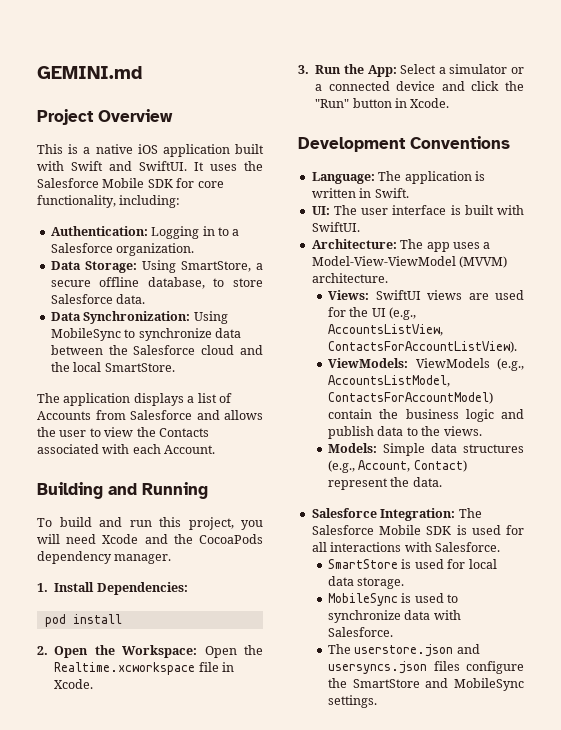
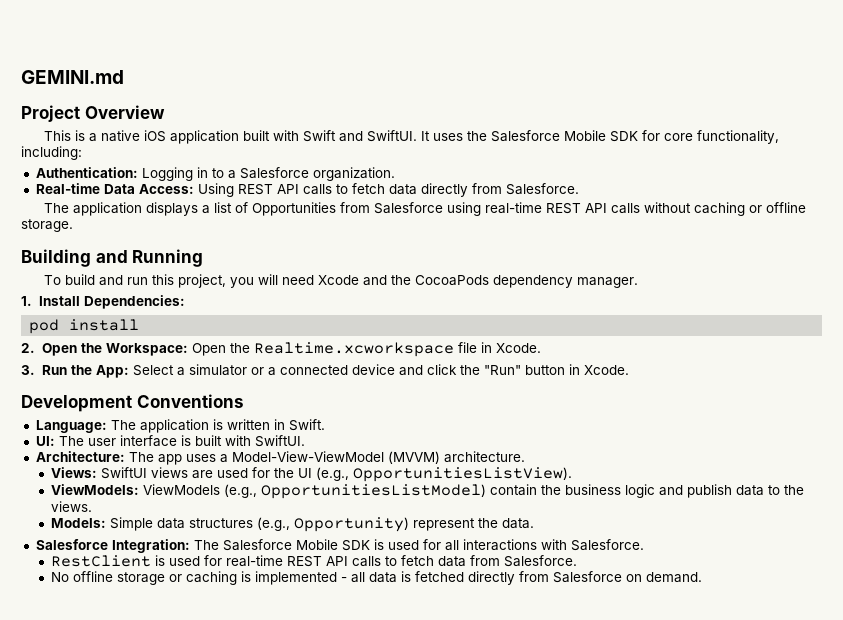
[50,260,263,273] [50,277,263,289] [50,294,146,304] [50,311,228,324] [50,328,241,341] [50,345,263,355] [50,362,175,372] Data Storage: Using SmartStore, a secure offline database, to store Salesforce data. // Data Synchronization: Using MobileSync to synchronize data between the Salesforce cloud and the local SmartStore. -> [35,183,579,197] Real-time Data Access: Using REST API calls to fetch data directly from Salesforce.
[37,410,263,420] [37,427,209,437] [37,444,216,454] Accounts from Salesforce and allows the user to view the Contacts associated with each Account. -> [252,202,807,216] [21,219,73,232] Opportunities from Salesforce using real-time REST API calls without caching or offline storage.
[328,324,444,336] [328,341,518,353] AccountsListView, ContactsForAccountListView). -> [352,467,572,482] OpportunitiesListView).
[328,375,451,387] [328,392,494,404] AccountsListModel, ContactsForAccountModel) -> [260,484,486,499] OpportunitiesListModel)
[358,460,467,472] Account, Contact) -> [293,517,409,532] Opportunity)
[328,559,497,569] [328,576,405,589] [328,593,459,606] [328,610,461,623] [328,627,394,637] [328,644,480,657] [328,661,524,674] [328,678,524,691] [328,695,378,708] SmartStore is used for local data storage. // MobileSync is used to synchronize data with Salesforce. // The userstore.json and usersyncs.json files configure the SmartStore and MobileSync settings. -> [50,555,577,567] [50,571,702,585] RestClient is used for real-time REST API calls to fetch data from Salesforce. // No offline storage or caching is implemented - all data is fetched directly from Salesforce on demand.

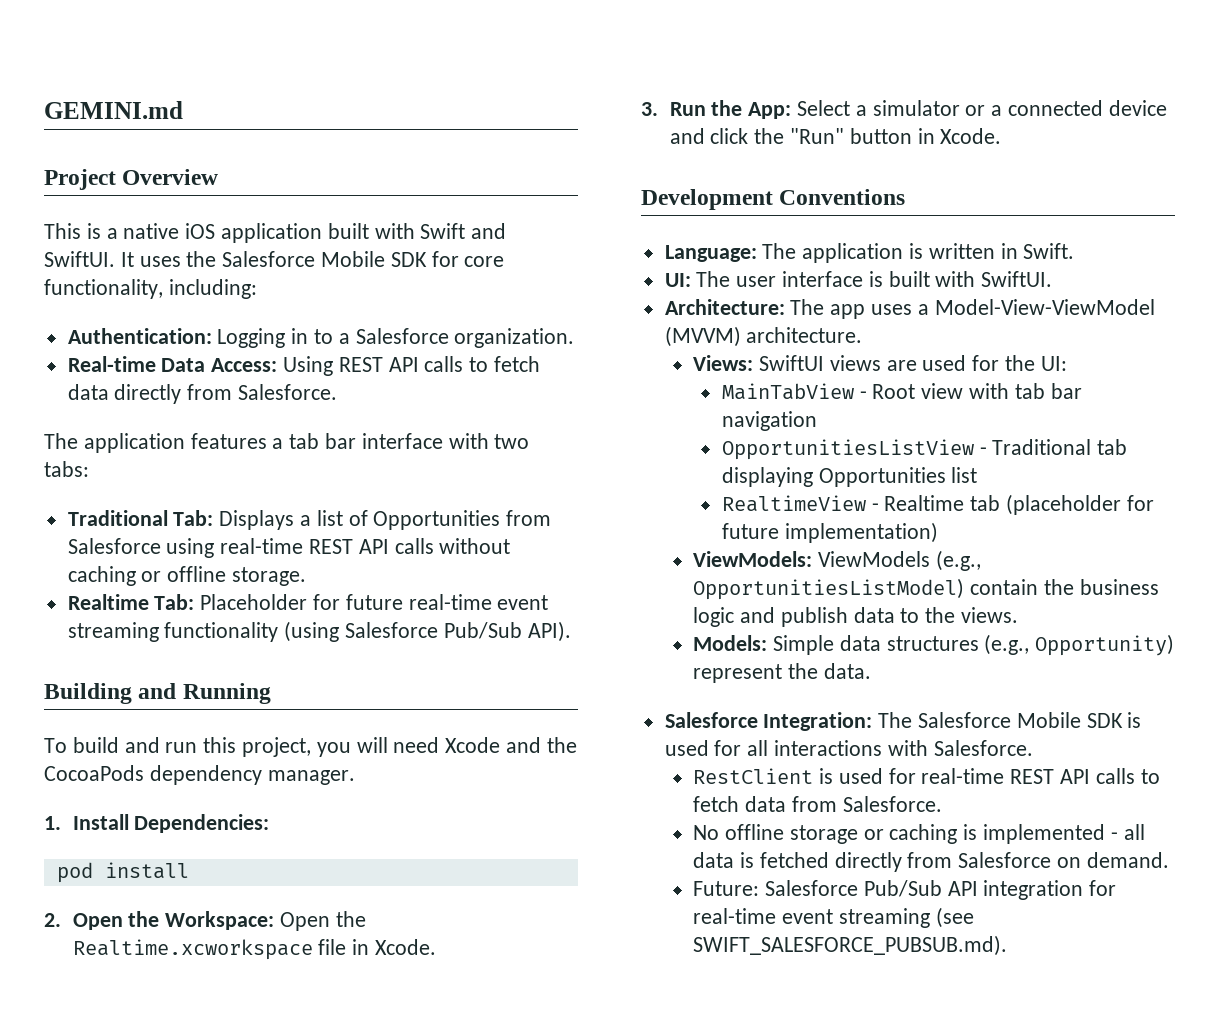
[146,202,199,216] displays -> [190,433,530,449] [44,461,89,477] [67,510,295,530] features a tab bar interface with two tabs: // Traditional Tab: Displays
(73, 225) none -> [67,594,549,610] [67,621,571,642] // Realtime Tab: Placeholder for future real-time event streaming functionality (using Salesforce Pub/Sub API).
[297,467,572,482] UI (e.g., OpportunitiesListView). -> [1040,356,1067,371] [721,383,1082,400] [721,411,817,431] [721,439,1128,460] [721,467,978,487] [721,494,1154,515] [721,522,938,543] UI: // MainTabView - Root view with tab bar navigation // OpportunitiesListView - Traditional tab displaying Opportunities list // RealtimeView - Realtime tab (placeholder for future implementation)
(702, 577) none -> [693,880,1117,900] [693,907,974,928] [693,935,1008,956] // Future: Salesforce Pub/Sub API integration for real-time event streaming (see SWIFT_SALESFORCE_PUBSUB.md).

